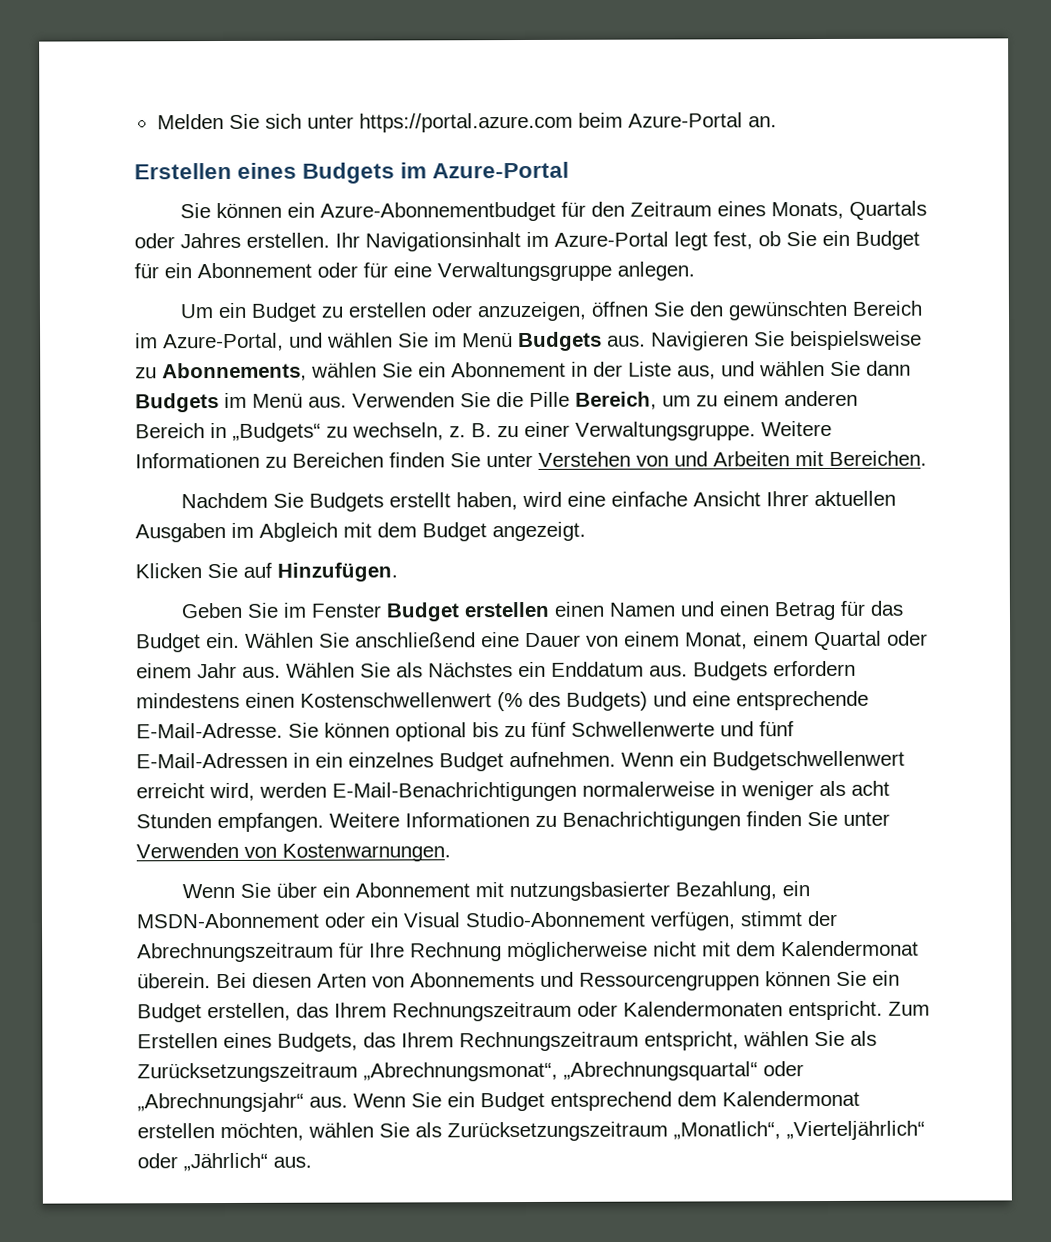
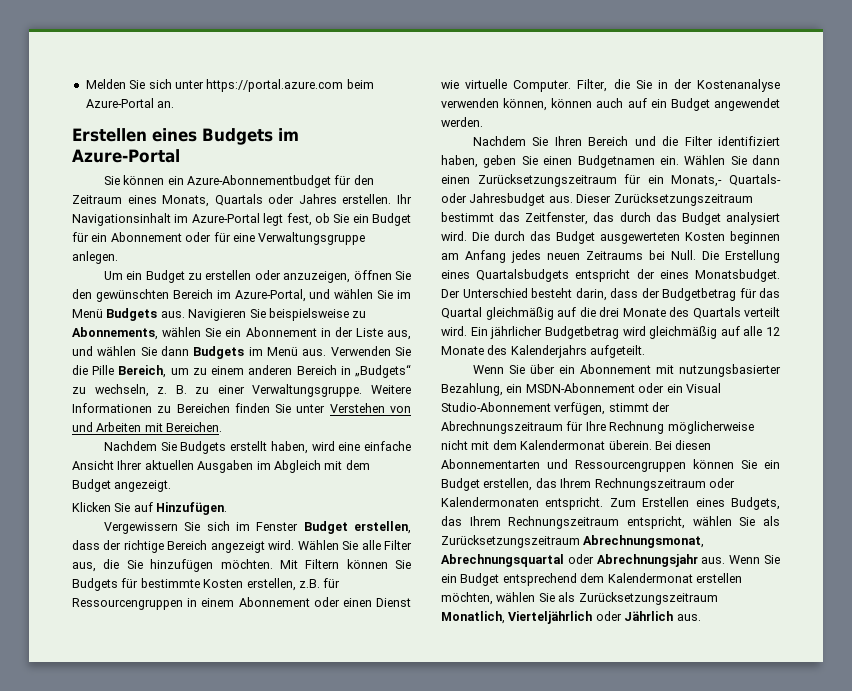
[181,600,904,622] [136,630,928,653] [136,660,856,681] [136,690,869,712] [136,721,794,742] [136,750,905,772] [136,780,890,802] [136,810,890,833] [136,842,451,862] Geben Sie im Fenster Budget erstellen einen Namen und einen Betrag für das Budget ein. Wählen Sie anschließend eine Dauer von einem Monat, einem Quartal oder einem Jahr aus. Wählen Sie als Nächstes ein Enddatum aus. Budgets erfordern mindestens einen Kostenschwellenwert (% des Budgets) und eine entsprechende E-Mail-Adresse. Sie können optional bis zu fünf Schwellenwerte und fünf E-Mail-Adressen in ein einzelnes Budget aufnehmen. Wenn ein Budgetschwellenwert erreicht wird, werden E-Mail-Benachrichtigungen normalerweise in weniger als acht Stunden empfangen. Weitere Informationen zu Benachrichtigungen finden Sie unter Verwenden von Kostenwarnungen. -> [103,521,411,534] [72,540,413,553] [72,559,411,572] [72,578,341,591] [72,597,411,610] [441,79,780,92] [441,98,780,111] [441,117,483,127] [472,136,780,146] [441,155,780,168] [441,174,781,187] [441,193,753,206] [441,212,780,225] [441,231,780,244] [441,250,780,263] [441,269,780,282] [441,288,780,301] [441,307,780,320] [441,326,780,339] [441,345,646,358] Vergewissern Sie sich im Fenster Budget erstellen, dass der richtige Bereich angezeigt wird. Wählen Sie alle Filter aus, die Sie hinzufügen möchten. Mit Filtern können Sie Budgets für bestimmte Kosten erstellen, z.B. für Ressourcengruppen in einem Abonnement oder einen Dienst wie virtuelle Computer. Filter, die Sie in der Kostenanalyse verwenden können, können auch auf ein Budget angewendet werden. // Nachdem Sie Ihren Bereich und die Filter identifiziert haben, geben Sie einen Budgetnamen ein. Wählen Sie dann einen Zurücksetzungszeitraum für ein Monats,- Quartals- oder Jahresbudget aus. Dieser Zurücksetzungszeitraum bestimmt das Zeitfenster, das durch das Budget analysiert wird. Die durch das Budget ausgewerteten Kosten beginnen am Anfang jedes neuen Zeitraums bei Null. Die Erstellung eines Quartalsbudgets entspricht der eines Monatsbudget. Der Unterschied besteht darin, dass der Budgetbetrag für das Quartal gleichmäßig auf die drei Monate des Quartals verteilt wird. Ein jährlicher Budgetbetrag wird gleichmäßig auf alle 12 Monate des Kalenderjahrs aufgeteilt.
[317,971,535,988] Arten von Abonnements -> [441,459,540,469] Abonnementarten
[363,1061,804,1082] [137,1092,304,1113] „Abrechnungsmonat“, „Abrechnungsquartal“ oder „Abrechnungsjahr“ -> [583,535,705,548] [441,554,698,567] Abrechnungsmonat, Abrechnungsquartal oder Abrechnungsjahr
[673,1120,925,1141] [137,1152,268,1172] „Monatlich“, „Vierteljährlich“ oder „Jährlich“ -> [441,611,674,624] Monatlich, Vierteljährlich oder Jährlich

